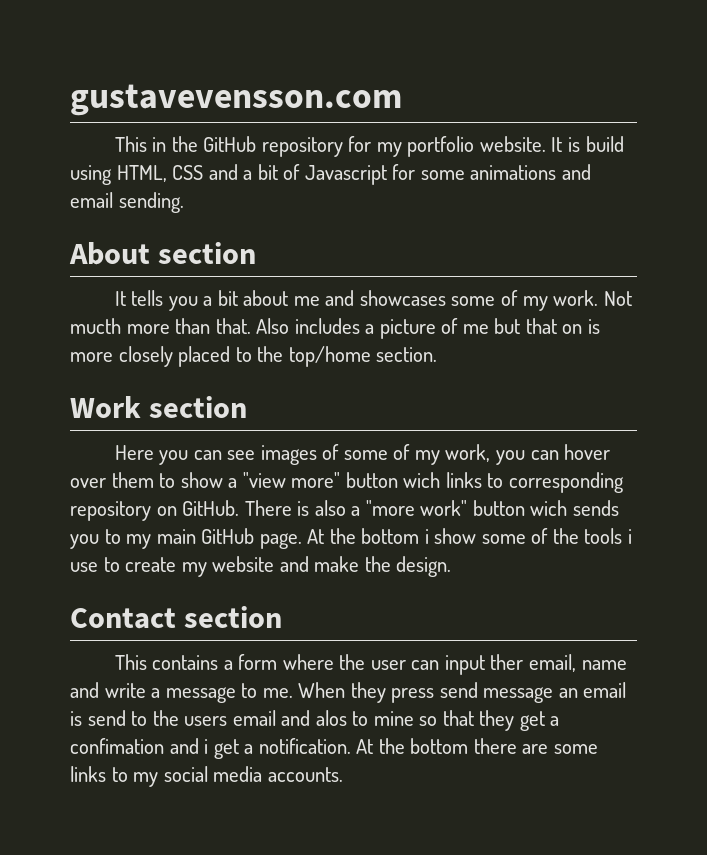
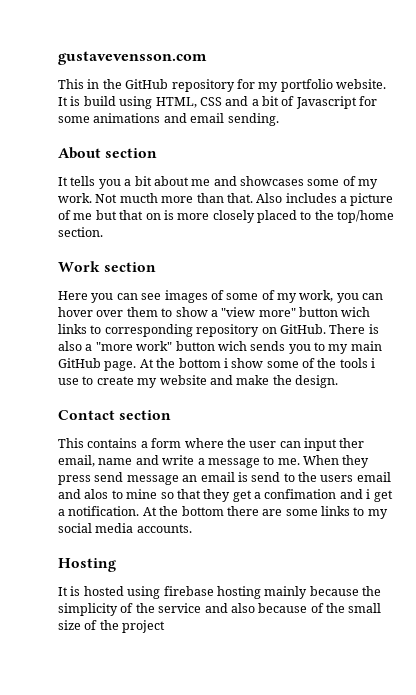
(343, 774) none -> [58,558,116,572] [58,586,381,599] [58,603,382,616] [58,620,166,633] // Hosting // It is hosted using firebase hosting mainly because the simplicity of the service and also because of the small size of the project

